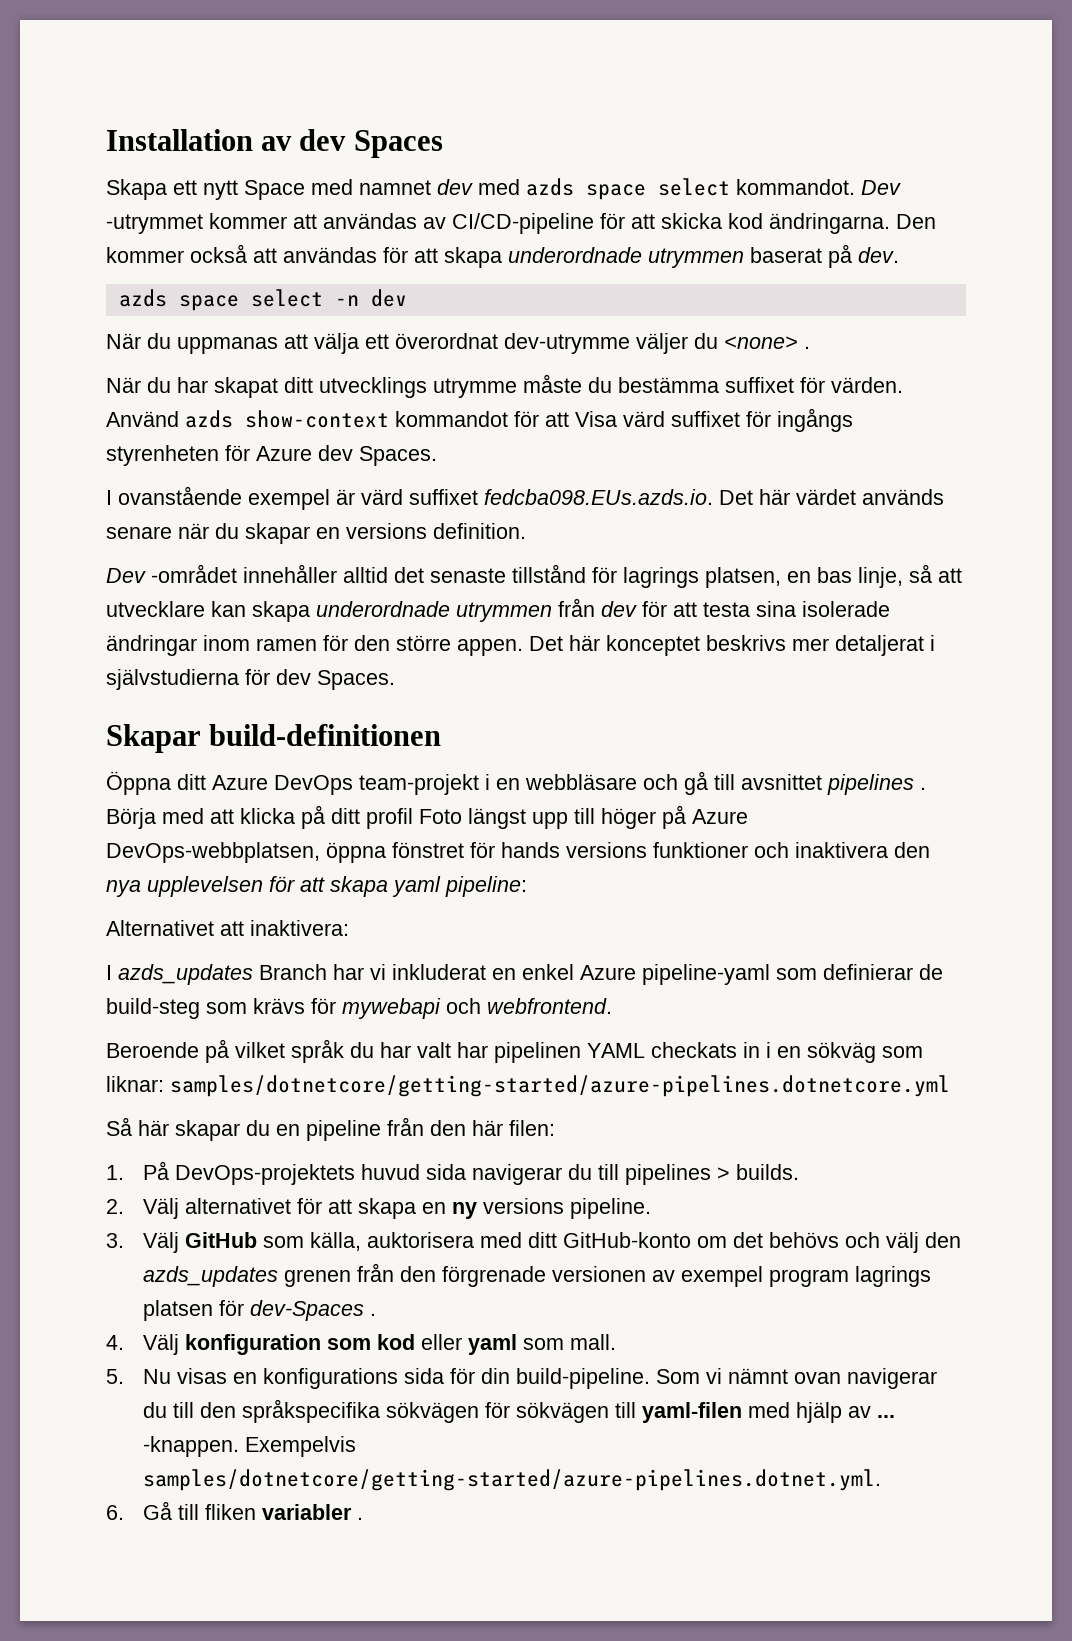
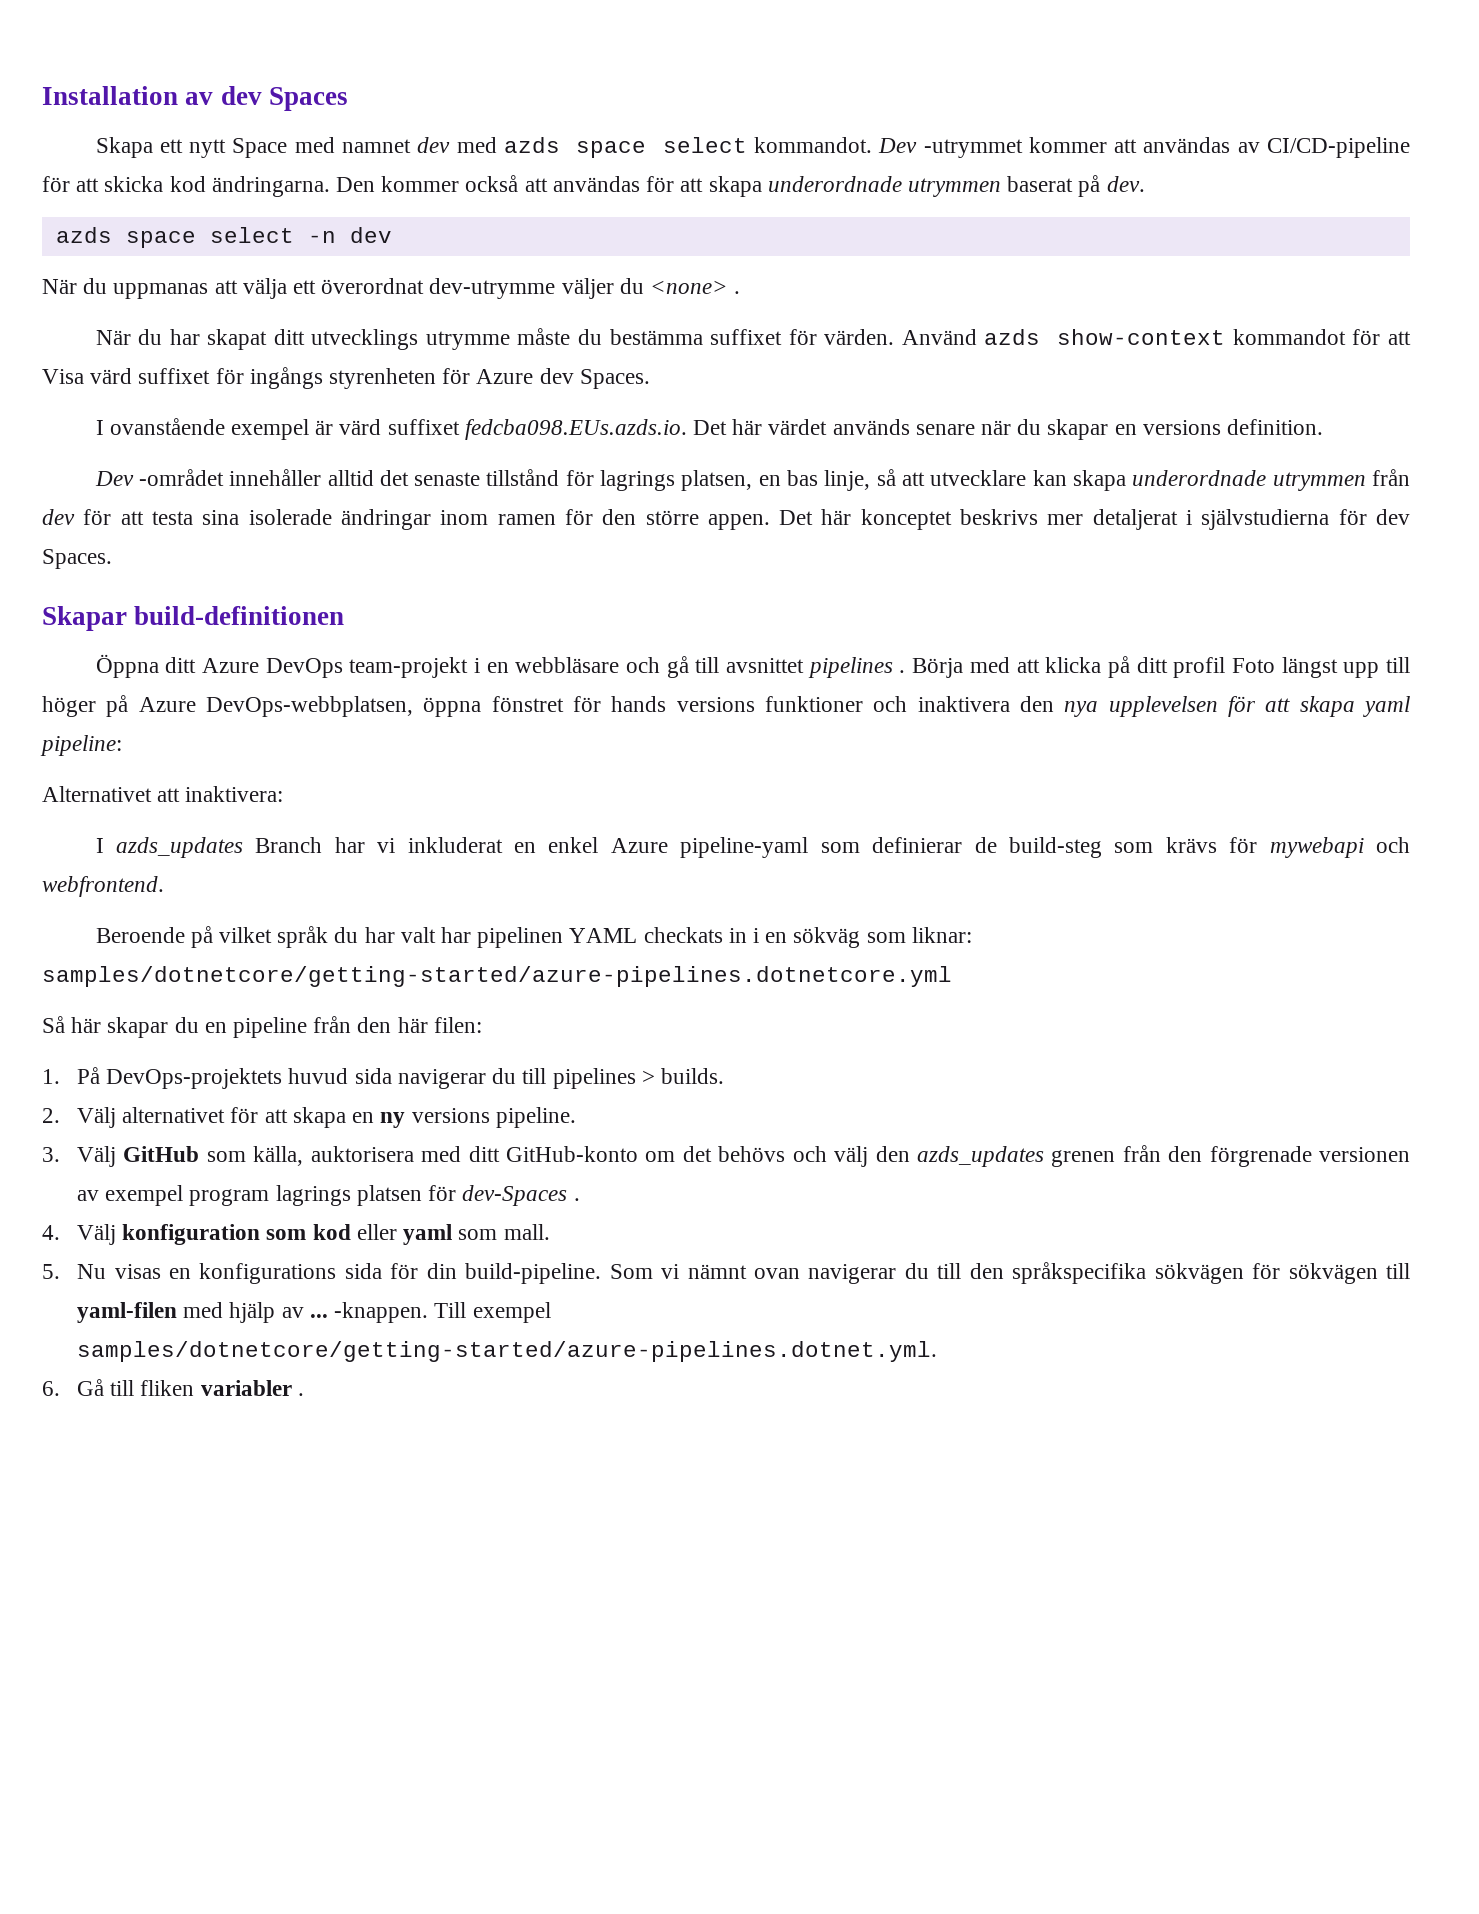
[244,1436,356,1457] Exempelvis -> [434,1302,551,1323] Till exempel

